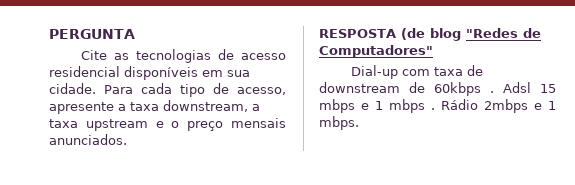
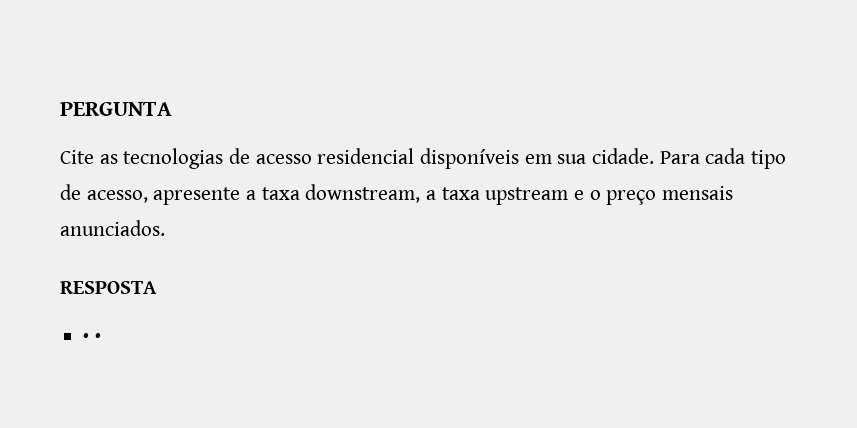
[401,28,541,41] [319,45,433,58] [351,65,484,79] [319,82,556,96] [319,99,556,113] [319,116,359,130] (de blog "Redes de Computadores" // Dial-up com taxa de downstream de 60kbps . Adsl 15 mbps e 1 mbps . Rádio 2mbps e 1 mbps. -> [83,333,101,342] // • •

